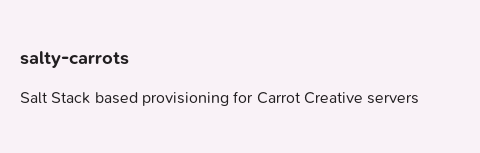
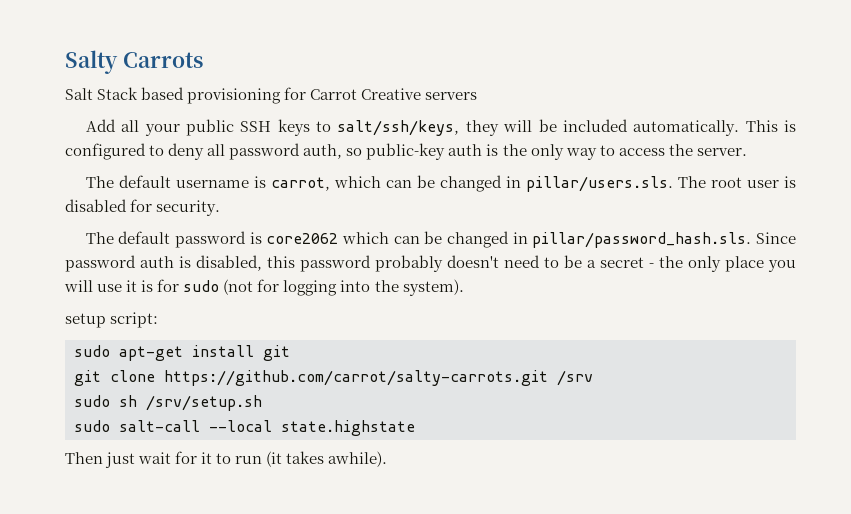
[20,51,129,68] salty-carrots -> [65,50,203,74] Salty Carrots
(420, 99) none -> [85,119,797,136] [65,143,747,160] [85,175,796,192] [65,199,221,216] [85,231,796,248] [65,255,796,272] [64,279,464,296] [65,312,159,328] [74,345,290,361] [74,370,593,386] [74,395,262,411] [74,420,415,436] [65,451,388,468] // Add all your public SSH keys to salt/ssh/keys, they will be included automatically. This is configured to deny all password auth, so public-key auth is the only way to access the server. // The default username is carrot, which can be changed in pillar/users.sls. The root user is disabled for security. // The default password is core2062 which can be changed in pillar/password_hash.sls. Since password auth is disabled, this password probably doesn't need to be a secret - the only place you will use it is for sudo (not for logging into the system). // setup script: // sudo apt-get install git // git clone https://github.com/carrot/salty-carrots.git /srv // sudo sh /srv/setup.sh // sudo salt-call --local state.highstate // Then just wait for it to run (it takes awhile).

